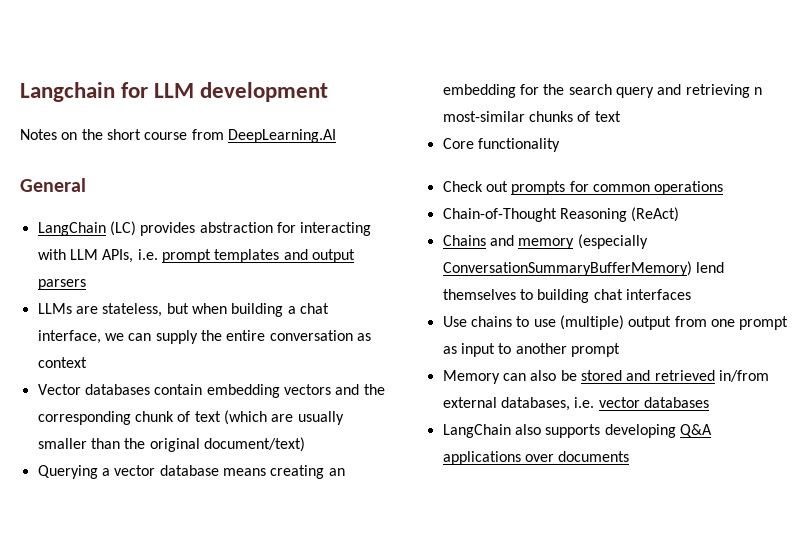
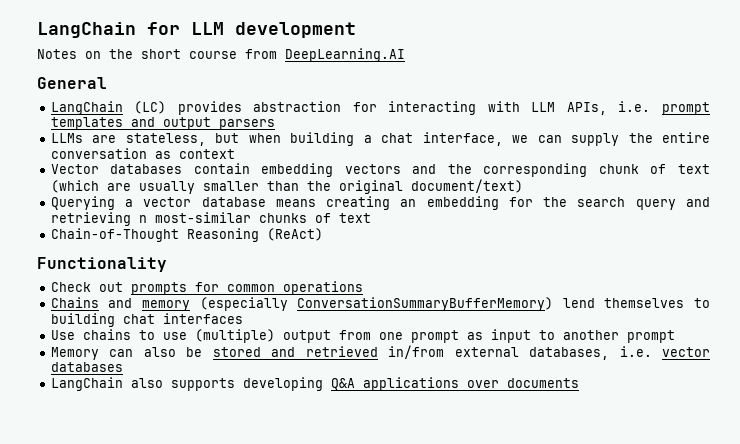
[20,82,115,102] Langchain -> [37,22,136,38] LangChain
[442,138,560,152] Core functionality -> [50,228,323,242] [37,257,167,272] Chain-of-Thought Reasoning (ReAct) // Functionality
[442,207,680,222] // Chain-of-Thought Reasoning (ReAct) -> (363, 288) none

